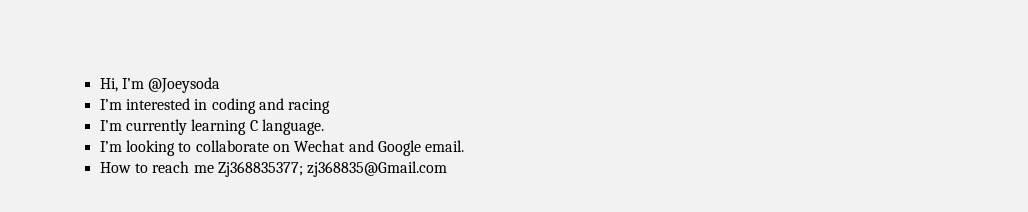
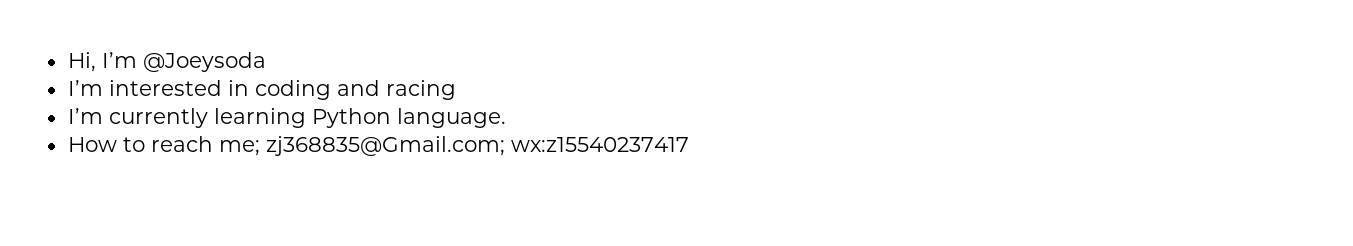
[249,120,258,131] C -> [311,108,391,128] Python
[99,140,465,156] // I’m looking to collaborate on Wechat and Google email. -> (506, 118) none
[193,161,448,177] me Zj368835377; zj368835@Gmail.com -> [218,136,689,156] me; zj368835@Gmail.com; wx:z15540237417

